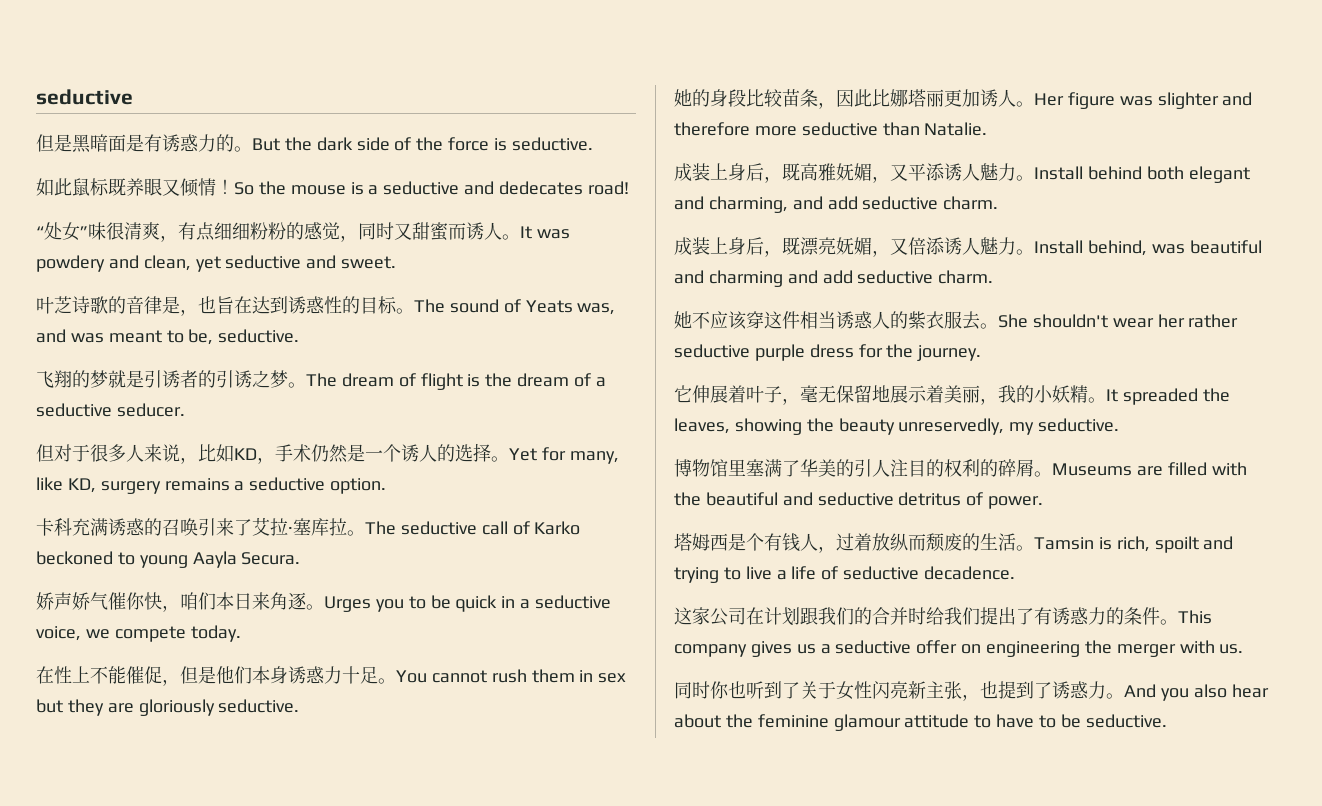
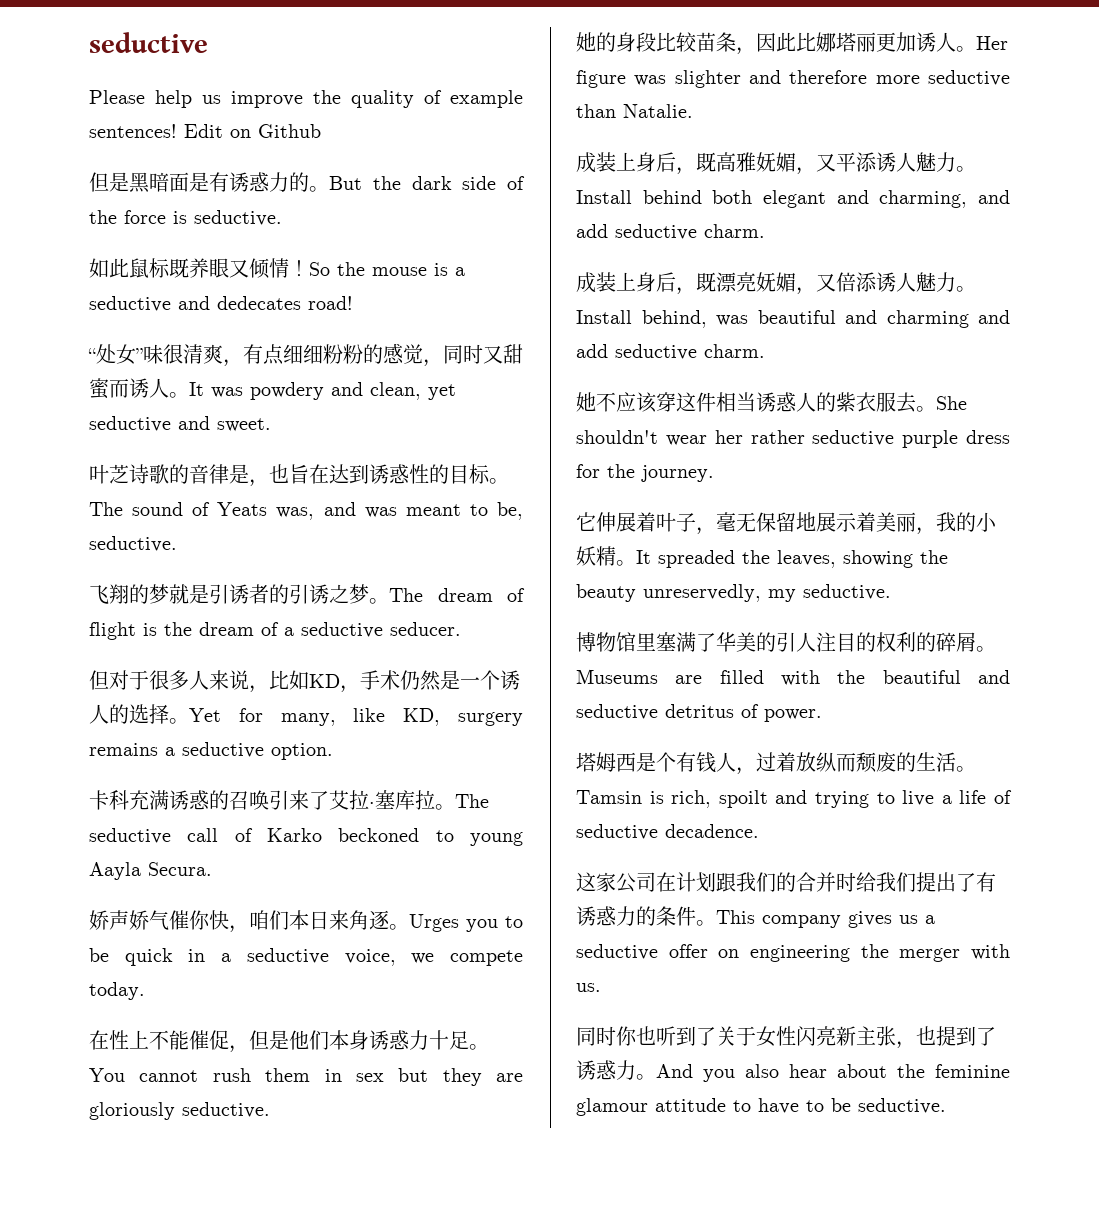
[36,89,133,105] seductive -> [89,32,208,53] [89,90,523,108] [89,124,321,138] seductive // Please help us improve the quality of example sentences! Edit on Github

